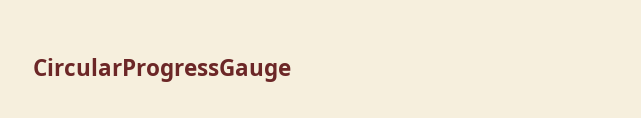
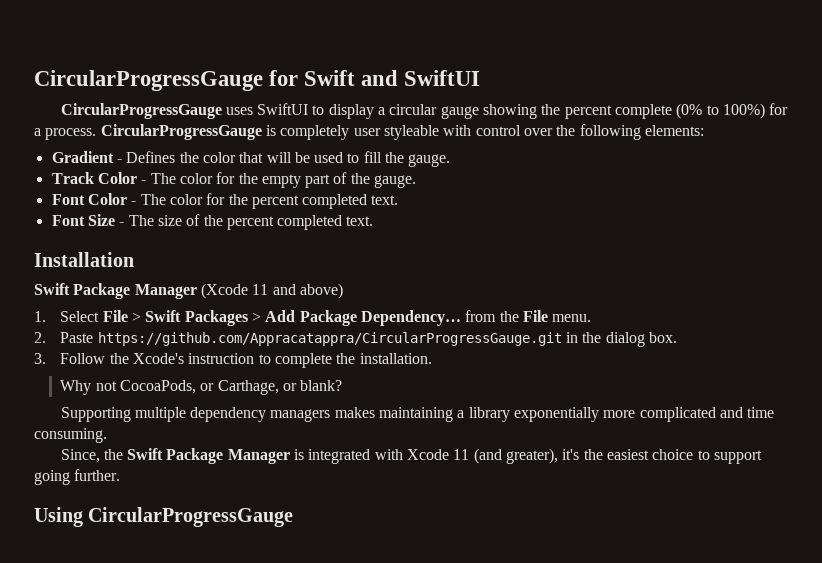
[33,58,291,82] CircularProgressGauge -> [34,70,481,91] [60,103,789,119] [34,124,704,140] [51,151,451,167] [51,172,417,188] [51,193,399,209] [51,214,374,230] [34,252,134,267] [34,283,343,299] [34,310,592,326] [34,332,678,347] [34,353,432,368] [60,380,343,395] [60,407,775,422] [34,428,107,443] [60,448,762,464] [34,469,121,485] [34,507,294,527] CircularProgressGauge for Swift and SwiftUI // CircularProgressGauge uses SwiftUI to display a circular gauge showing the percent complete (0% to 100%) for a process. CircularProgressGauge is completely user styleable with control over the following elements: // Gradient - Defines the color that will be used to fill the gauge. // Track Color - The color for the empty part of the gauge. // Font Color - The color for the percent completed text. // Font Size - The size of the percent completed text. // Installation // Swift Package Manager (Xcode 11 and above) // 1. Select File > Swift Packages > Add Package Dependency… from the File menu. // 2. Paste https://github.com/Appracatappra/CircularProgressGauge.git in the dialog box. // 3. Follow the Xcode's instruction to complete the installation. // Why not CocoaPods, or Carthage, or blank? // Supporting multiple dependency managers makes maintaining a library exponentially more complicated and time consuming. // Since, the Swift Package Manager is integrated with Xcode 11 (and greater), it's the easiest choice to support going further. // Using CircularProgressGauge

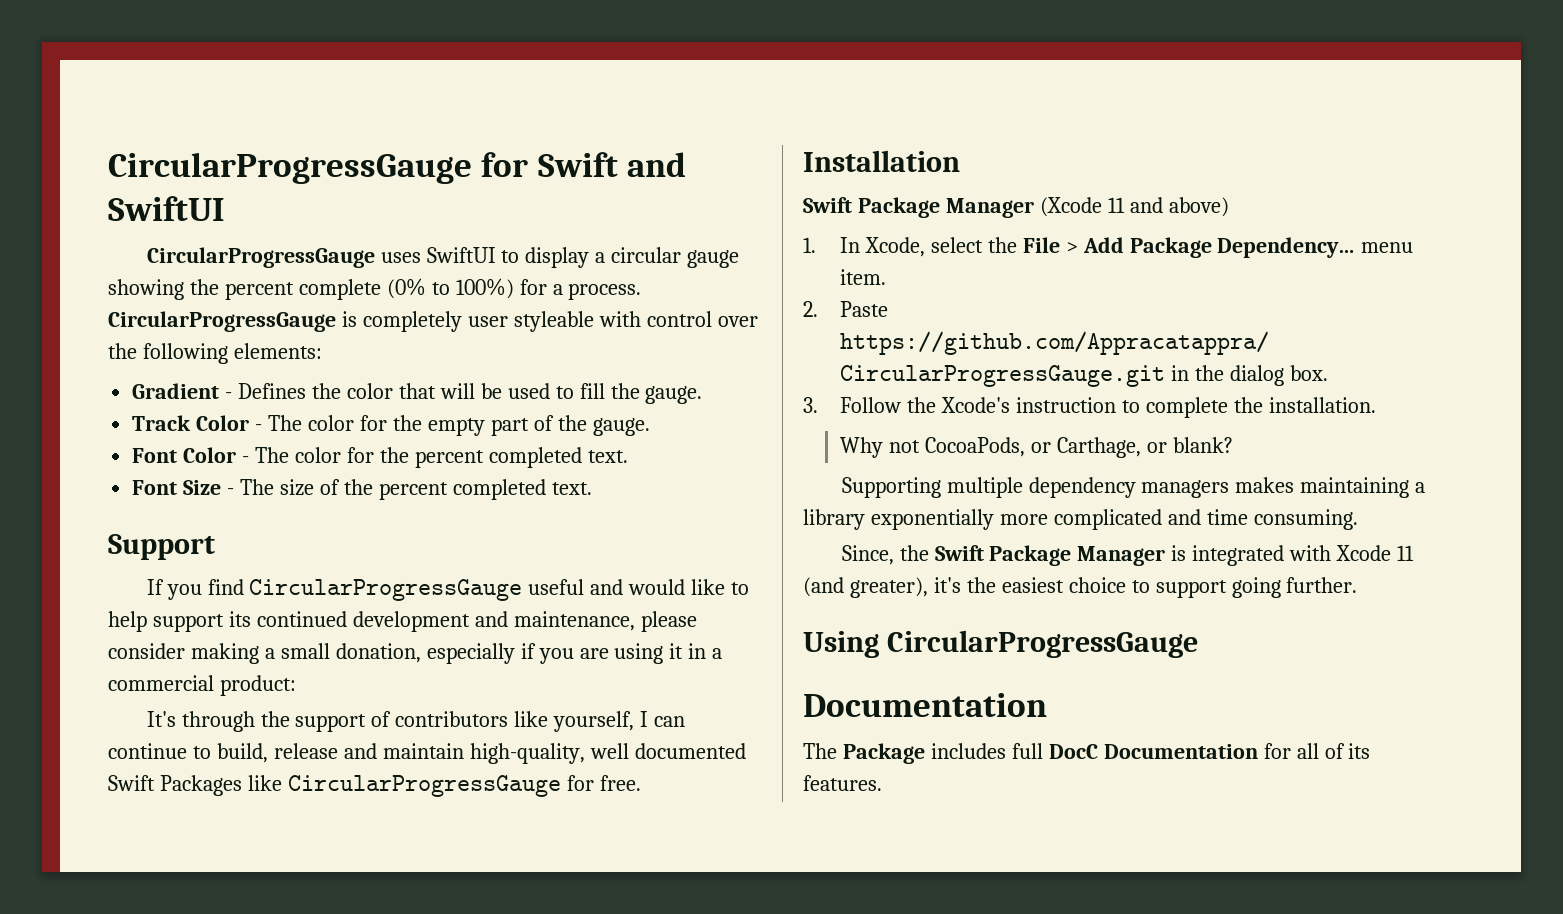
(374, 221) none -> [108,534,215,560] [146,579,750,601] [108,611,697,632] [108,643,723,664] [108,675,296,696] [146,711,686,732] [108,743,746,764] [108,775,641,797] // Support // If you find CircularProgressGauge useful and would like to help support its continued development and maintenance, please consider making a small donation, especially if you are using it in a commercial product: // It's through the support of contributors like yourself, I can continue to build, release and maintain high-quality, well documented Swift Packages like CircularProgressGauge for free.
[60,310,592,326] Select File > Swift Packages > Add Package Dependency… from the File menu. -> [839,237,1414,258] [839,269,886,285] In Xcode, select the File > Add Package Dependency… menu item.
(294, 517) none -> [803,693,1047,717] [803,743,1371,764] [803,775,882,791] // Documentation // The Package includes full DocC Documentation for all of its features.

